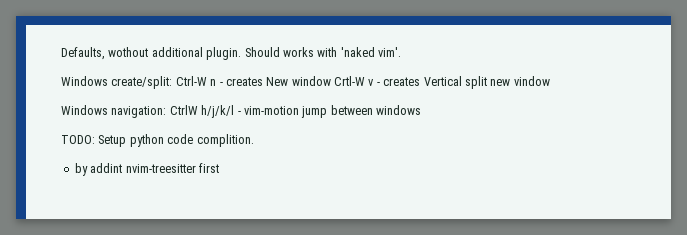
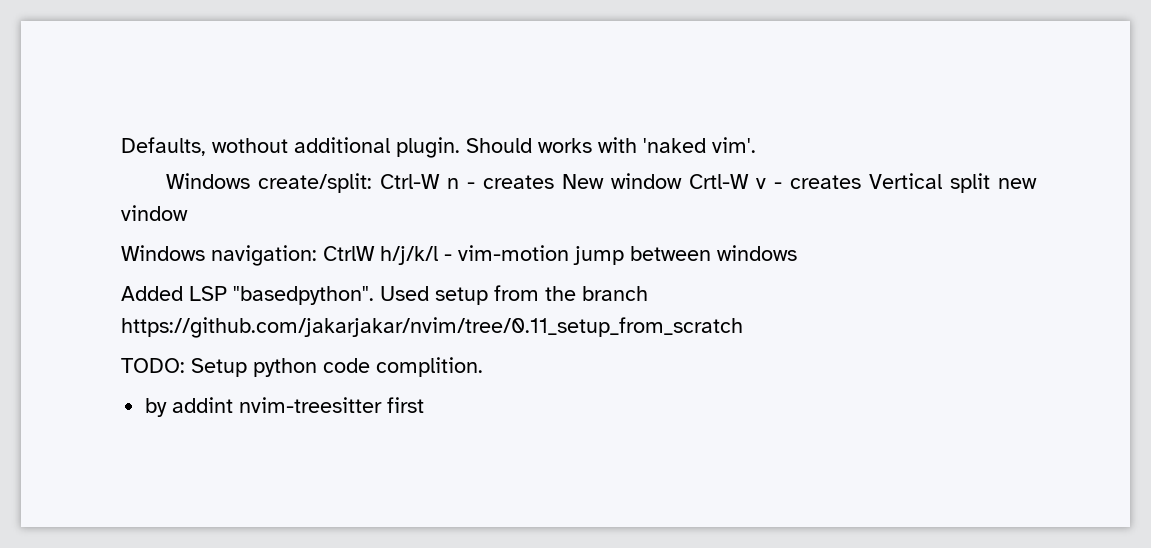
(421, 110) none -> [121,285,648,305] [121,317,743,338] // Added LSP "basedpython". Used setup from the branch https://github.com/jakarjakar/nvim/tree/0.11_setup_from_scratch

